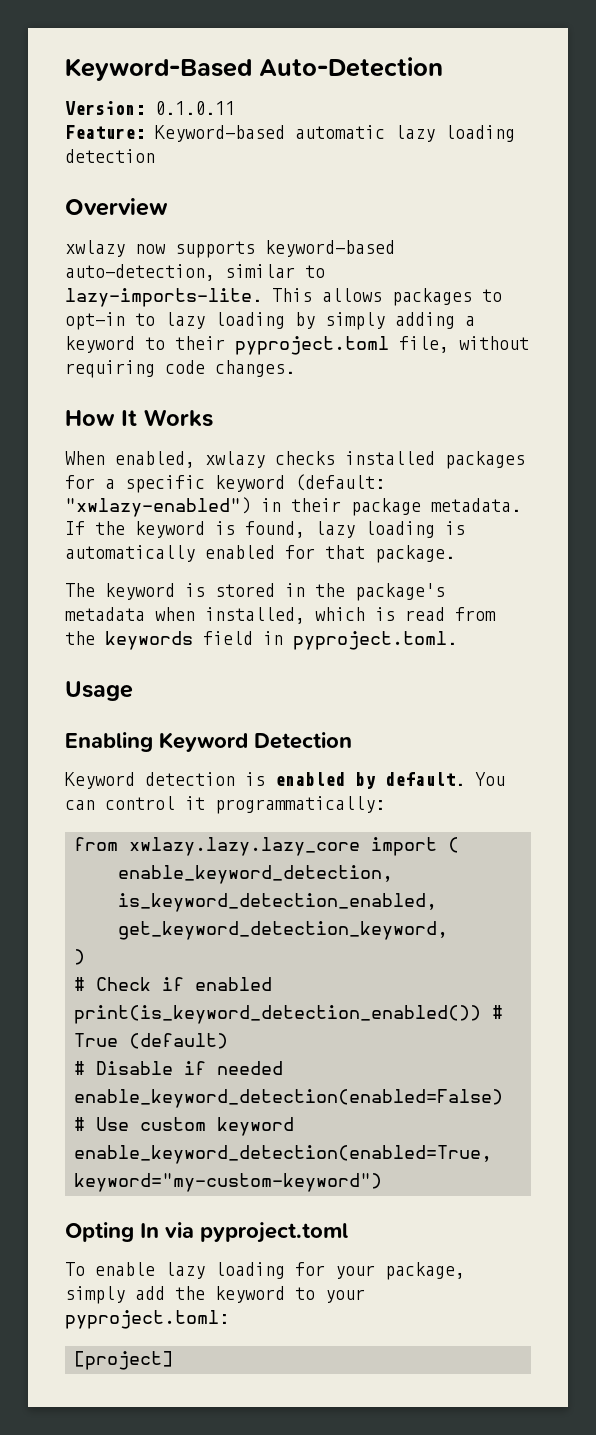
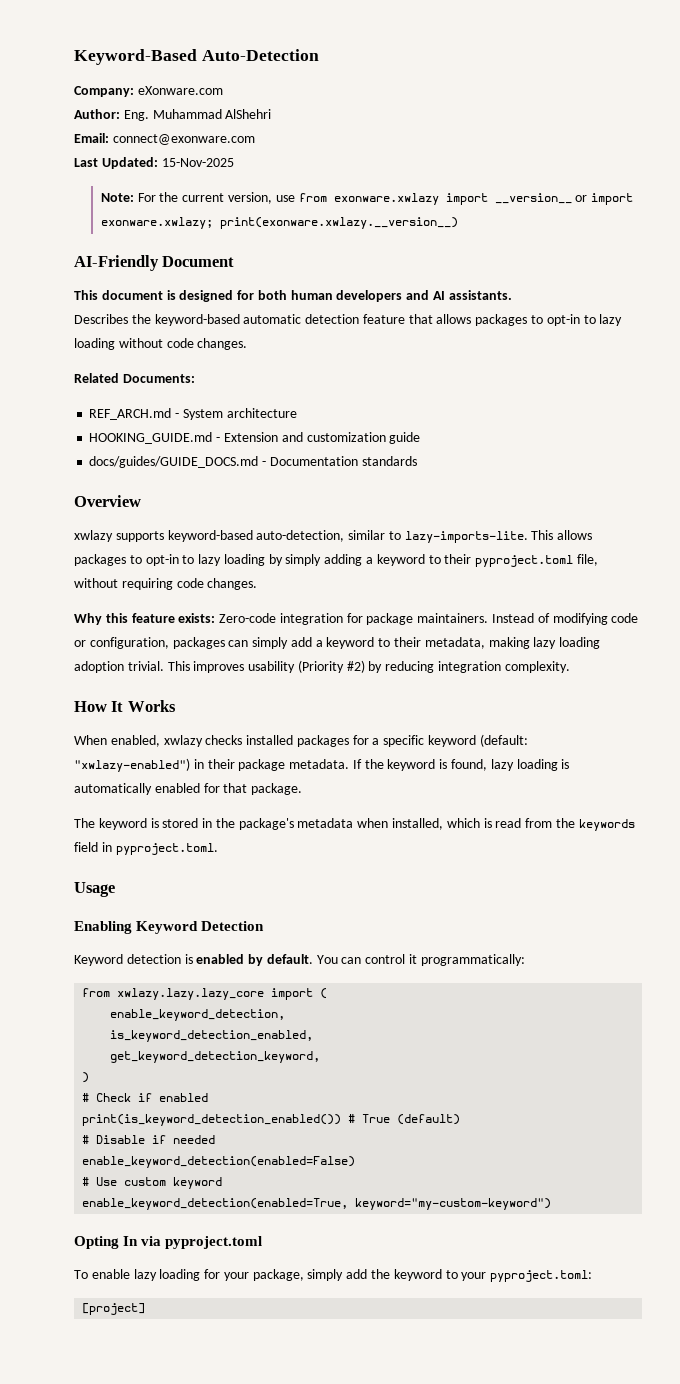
[65,101,235,115] [65,125,515,142] [65,149,155,163] Version: 0.1.0.11 // Feature: Keyword-based automatic lazy loading detection -> [74,86,223,97] [74,109,272,121] [74,133,255,145] [74,157,234,169] [100,192,634,205] [100,217,458,229] [74,255,235,271] [74,290,512,302] [74,314,623,326] [74,338,248,350] [74,373,195,383] [89,408,297,420] [89,432,421,444] [89,456,417,468] Company: eXonware.com // Author: Eng. Muhammad AlShehri // Email: connect@exonware.com // Last Updated: 15-Nov-2025 // Note: For the current version, use from exonware.xwlazy import __version__ or import exonware.xwlazy; print(exonware.xwlazy.__version__) // AI-Friendly Document // This document is designed for both human developers and AI assistants. // Describes the keyword-based automatic detection feature that allows packages to opt-in to lazy loading without code changes. // Related Documents: // REF_ARCH.md - System architecture // HOOKING_GUIDE.md - Extension and customization guide // docs/guides/GUIDE_DOCS.md - Documentation standards
[135,244,166,254] now -> (113, 536) none
(295, 368) none -> [74,613,639,625] [74,637,601,649] [74,660,570,673] // Why this feature exists: Zero-code integration for package maintainers. Instead of modifying code or configuration, packages can simply add a keyword to their metadata, making lazy loading adoption trivial. This improves usability (Priority #2) by reducing integration complexity.

